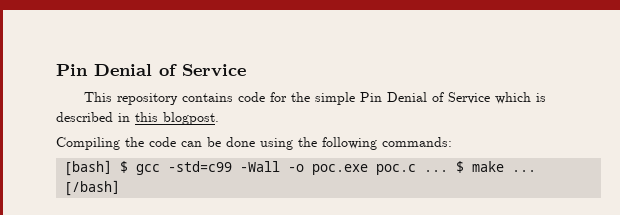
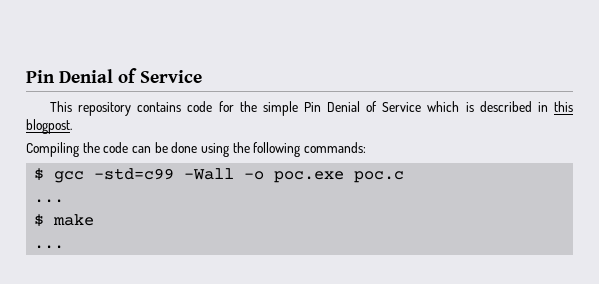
[64,160,113,176] [bash] -> (366, 147) none
[424,170,449,172] ... -> [34,199,65,203] // ... //
[512,170,537,172] [64,180,121,196] ... [/bash] -> [34,245,65,249] // ...

